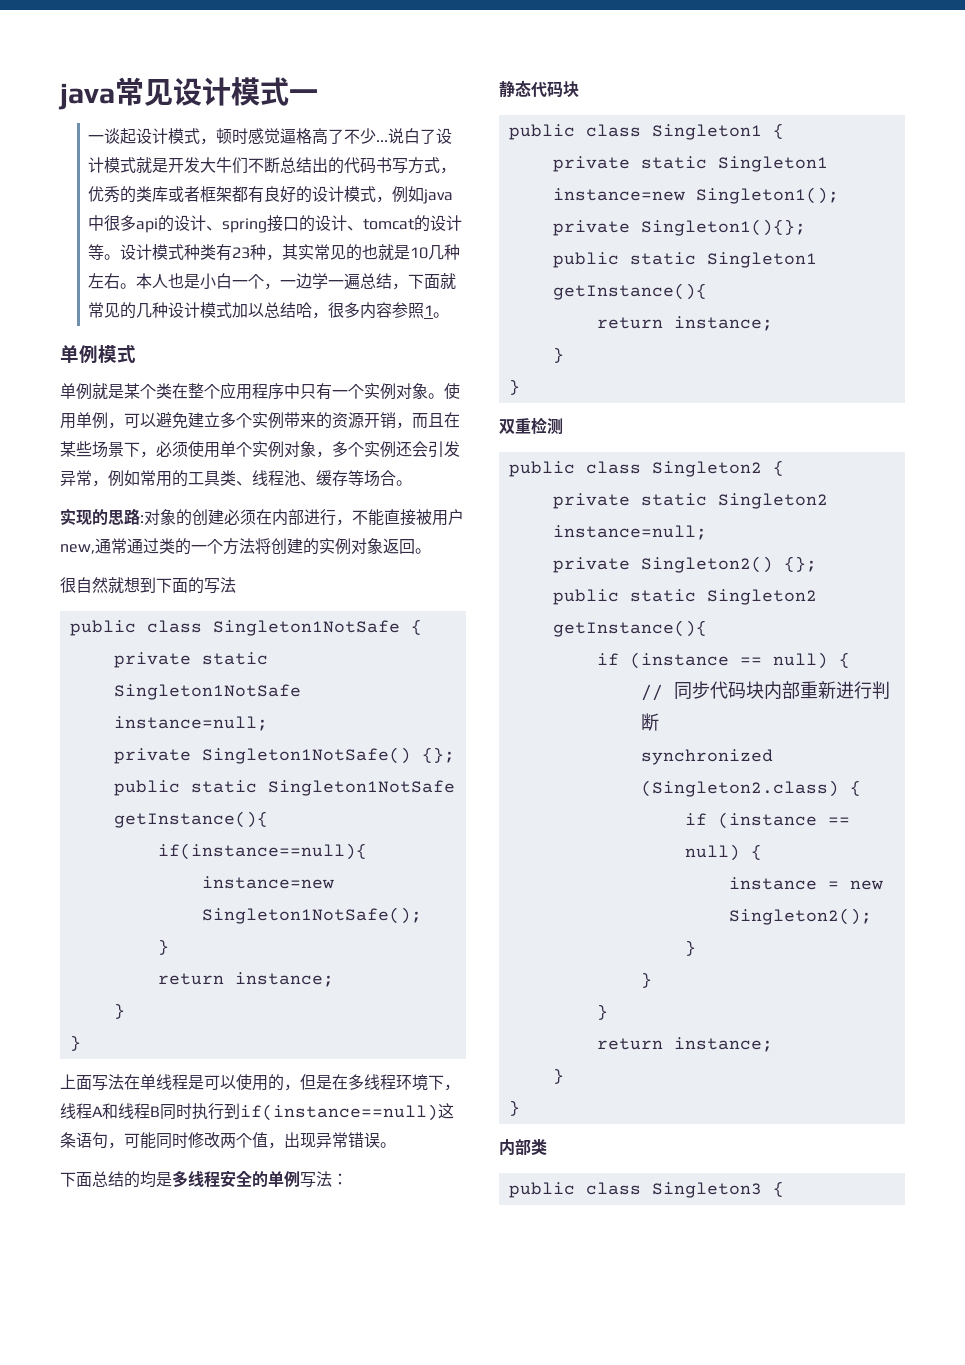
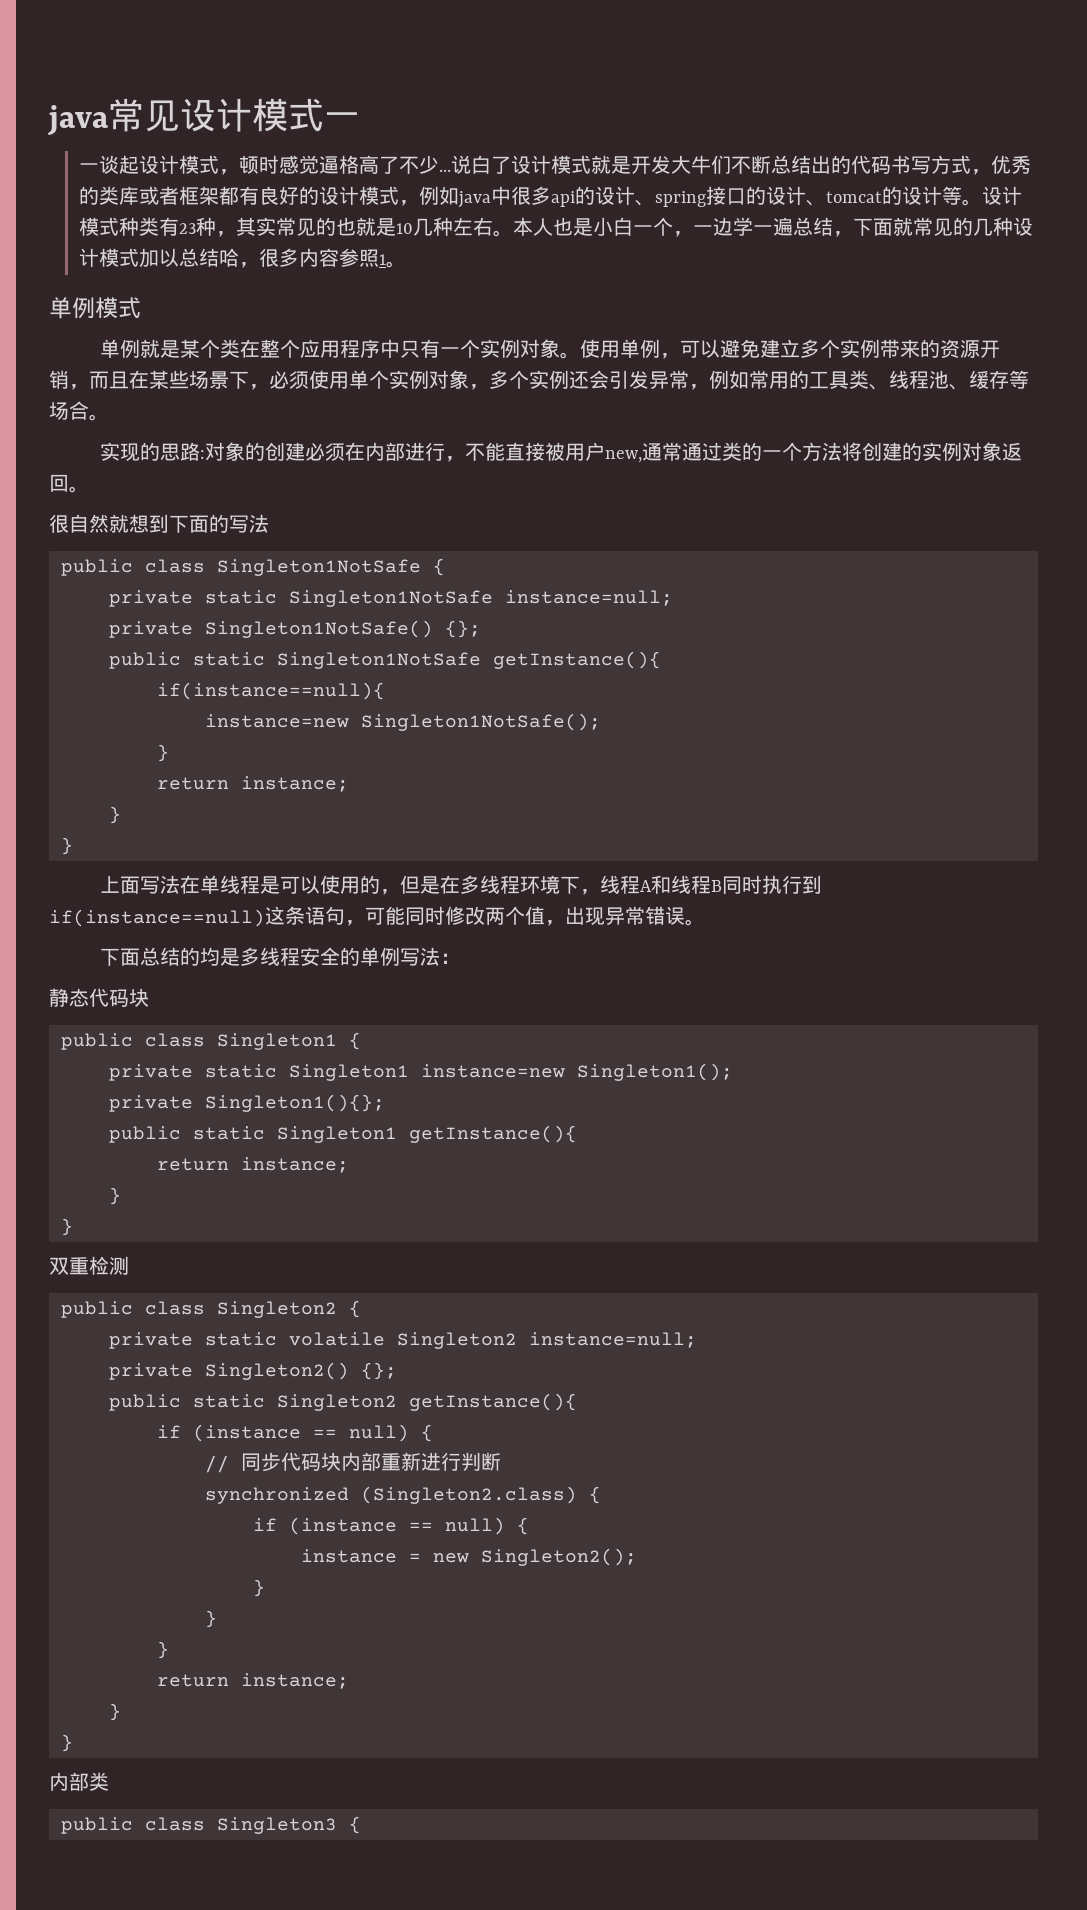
(707, 499) none -> [289,1332,385,1346] volatile

